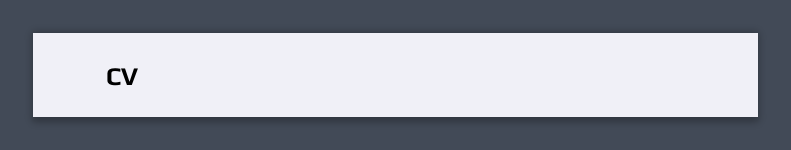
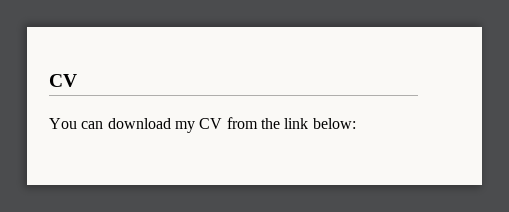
[106,68,138,86] CV -> [49,74,77,87] [49,117,356,133] CV // You can download my CV from the link below:

